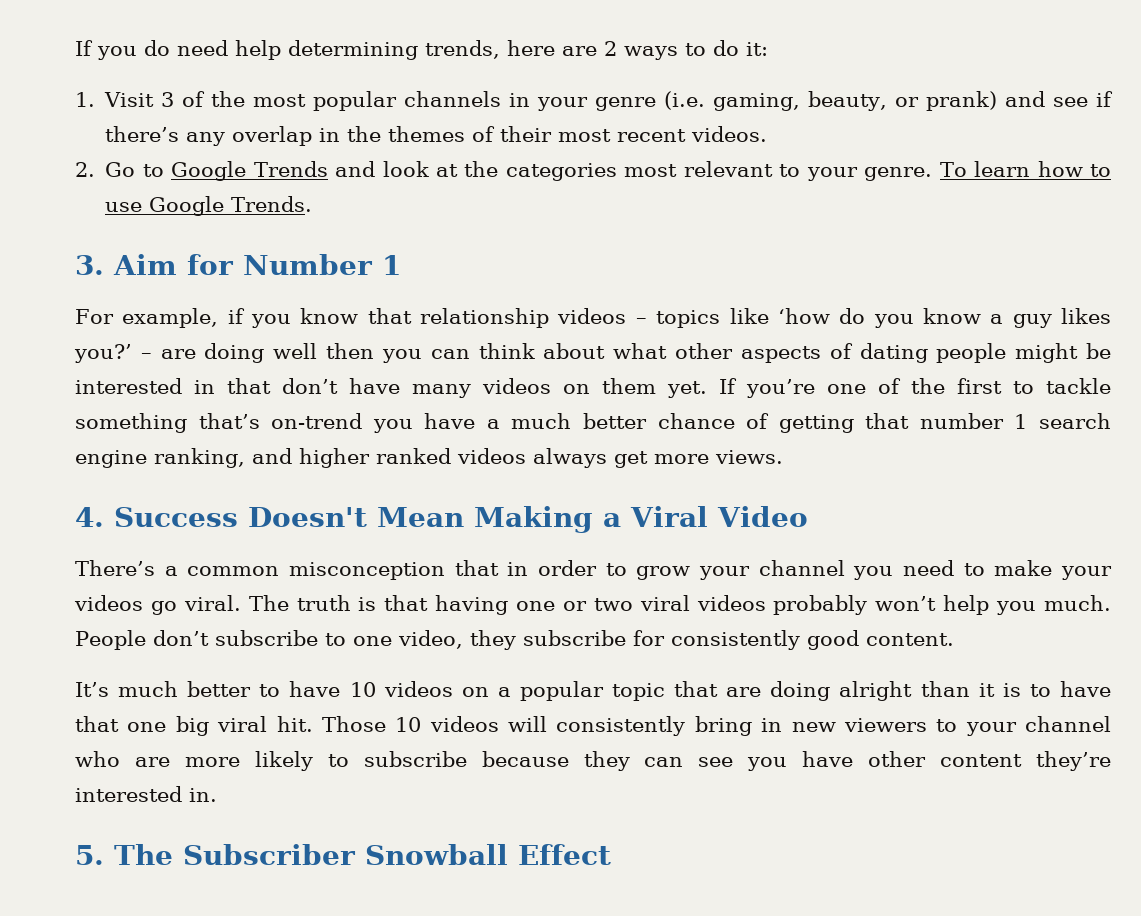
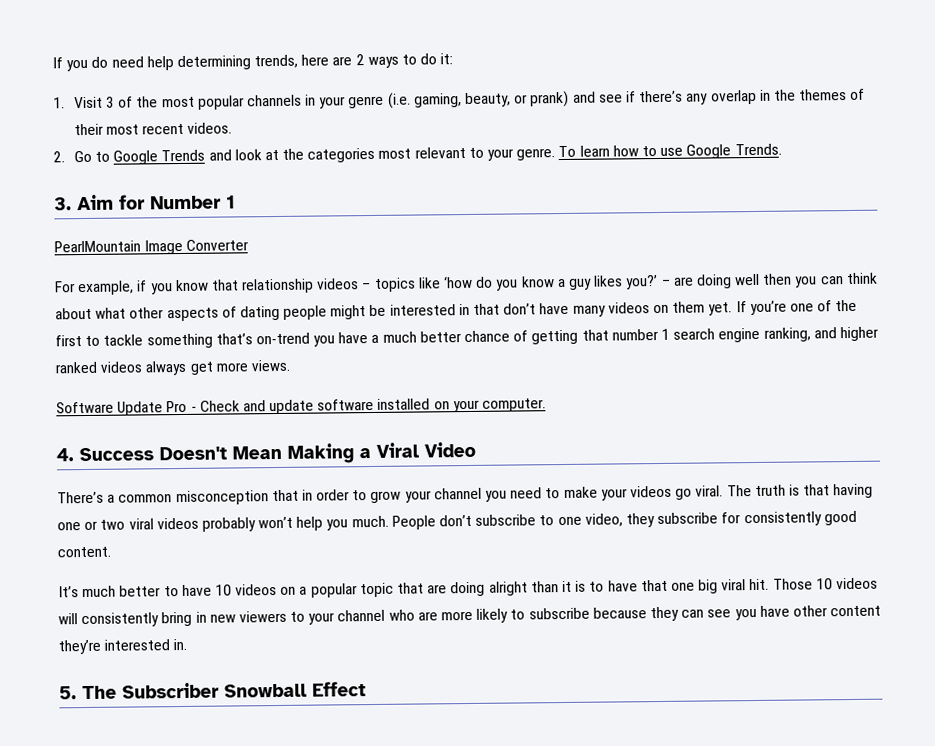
(401, 265) none -> [54,239,250,255] // PearlMountain Image Converter
(783, 457) none -> [56,398,547,416] // Software Update Pro - Check and update software installed on your computer.

